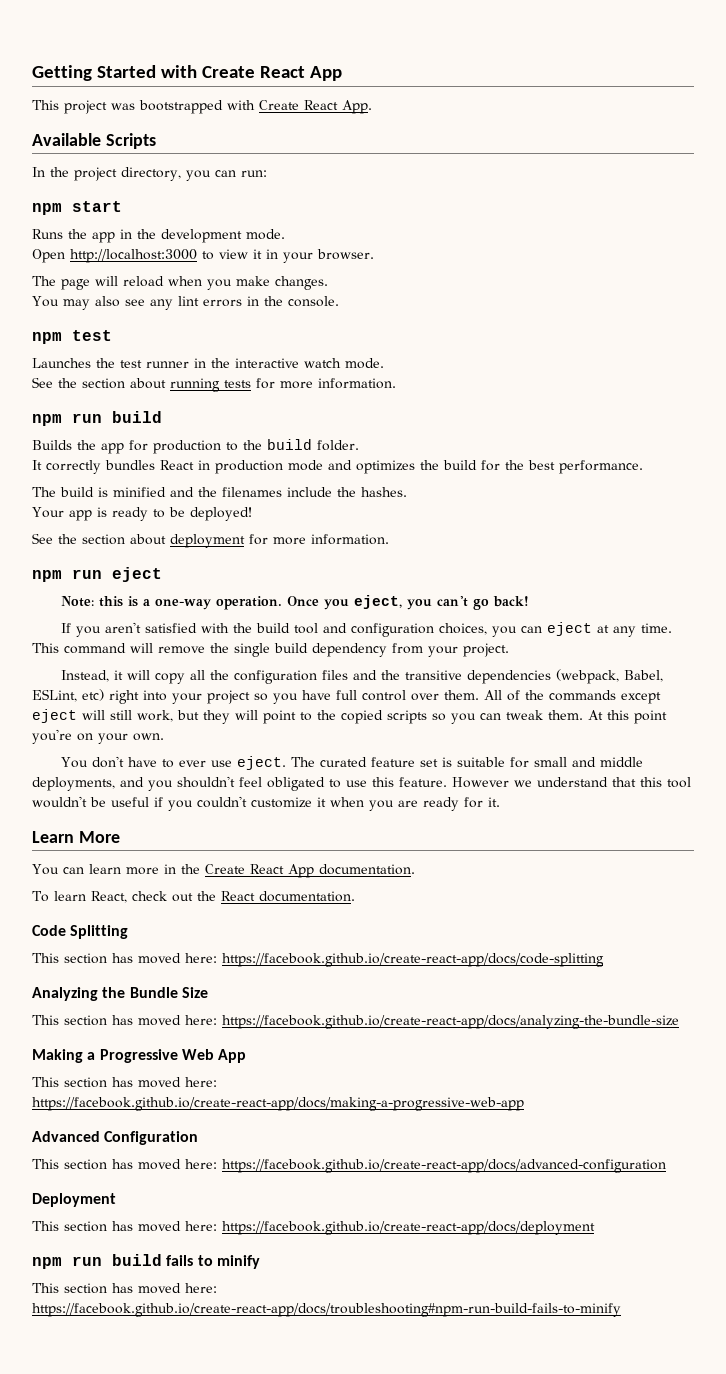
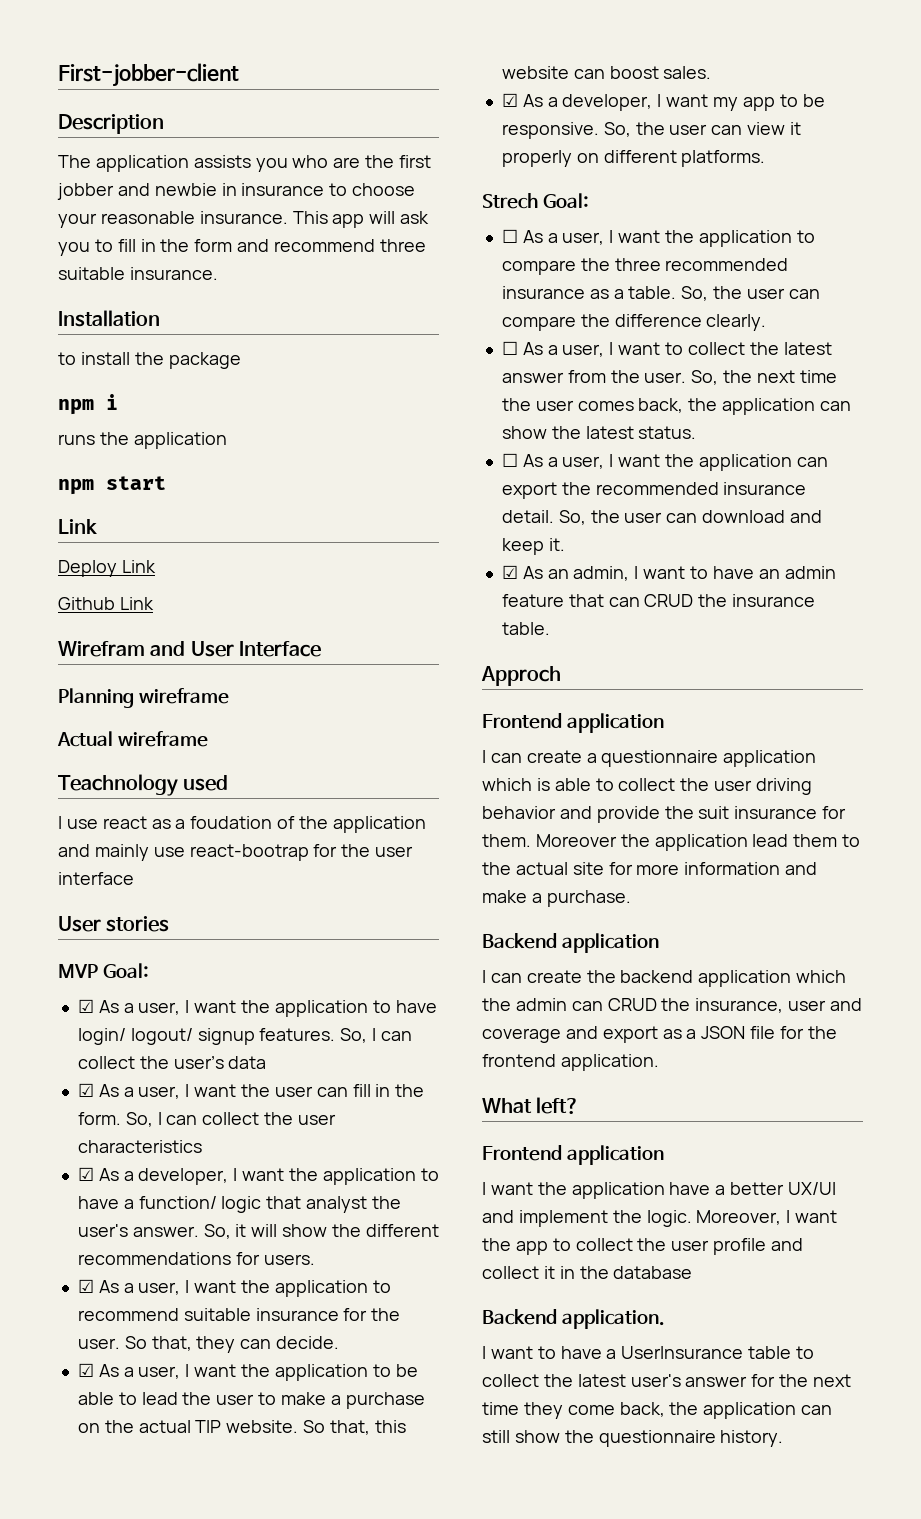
[32,65,342,81] [32,100,372,114] [32,133,156,149] [32,167,267,181] [32,201,122,215] [32,229,285,243] [32,249,374,263] [32,276,328,290] [32,296,339,310] [32,330,112,344] [32,358,384,369] [32,377,396,392] [32,411,162,426] [32,439,359,454] [32,460,643,474] [32,487,407,497] [32,507,252,521] [32,533,389,548] [32,567,162,582] [61,595,530,610] [61,622,673,637] [32,643,509,657] [61,669,664,684] [32,689,661,704] [32,709,667,724] [32,729,164,744] [61,756,644,770] [32,776,691,791] [32,796,500,811] [32,831,120,843] [32,864,415,878] [32,891,355,903] [32,925,129,939] [32,953,604,967] [32,987,208,1001] [32,1015,679,1029] [32,1049,247,1063] [32,1077,217,1088] [32,1097,524,1111] [32,1131,199,1145] [32,1159,666,1173] [32,1193,116,1207] [32,1221,595,1235] [32,1254,260,1269] [32,1283,217,1294] [32,1303,621,1317] Getting Started with Create React App // This project was bootstrapped with Create React App. // Available Scripts // In the project directory, you can run: // npm start // Runs the app in the development mode. // Open http://localhost:3000 to view it in your browser. // The page will reload when you make changes. // You may also see any lint errors in the console. // npm test // Launches the test runner in the interactive watch mode. // See the section about running tests for more information. // npm run build // Builds the app for production to the build folder. // It correctly bundles React in production mode and optimizes the build for the best performance. // The build is minified and the filenames include the hashes. // Your app is ready to be deployed! // See the section about deployment for more information. // npm run eject // Note: this is a one-way operation. Once you eject, you can't go back! // If you aren't satisfied with the build tool and configuration choices, you can eject at any time. This command will remove the single build dependency from your project. // Instead, it will copy all the configuration files and the transitive dependencies (webpack, Babel, ESLint, etc) right into your project so you have full control over them. All of the commands except eject will still work, but they will point to the copied scripts so you can tweak them. At this point you're on your own. // You don't have to ever use eject. The curated feature set is suitable for small and middle deployments, and you shouldn't feel obligated to use this feature. However we understand that this tool wouldn't be useful if you couldn't customize it when you are ready for it. // Learn More // You can learn more in the Create React App documentation. // To learn React, check out the React documentation. // Code Splitting // This section has moved here: https://facebook.github.io/create-react-app/docs/code-splitting // Analyzing the Bundle Size // This section has moved here: https://facebook.github.io/create-react-app/docs/analyzing-the-bundle-size // Making a Progressive Web App // This section has moved here: https://facebook.github.io/create-react-app/docs/making-a-progressive-web-app // Advanced Configuration // This section has moved here: https://facebook.github.io/create-react-app/docs/advanced-configuration // Deployment // This section has moved here: https://facebook.github.io/create-react-app/docs/deployment // npm run build fails to minify // This section has moved here: https://facebook.github.io/create-react-app/docs/troubleshooting#npm-run-build-fails-to-minify -> [58,63,239,87] [58,114,164,134] [58,155,432,172] [57,183,416,200] [58,211,430,228] [58,239,426,256] [58,267,218,280] [58,310,160,327] [58,352,241,369] [58,394,118,415] [58,432,227,449] [58,476,166,495] [58,519,97,534] [58,560,156,577] [58,597,154,610] [58,641,322,657] [58,688,230,708] [57,731,209,747] [58,774,229,796] [58,816,426,833] [58,844,414,861] [58,872,134,885] [58,916,170,932] [58,963,150,978] [77,999,437,1017] [77,1028,412,1045] [77,1056,267,1069] [77,1083,425,1099] [77,1112,336,1127] [77,1140,202,1153] [77,1167,439,1185] [77,1196,401,1213] [77,1224,439,1239] [77,1252,315,1265] [77,1279,391,1297] [77,1308,401,1321] [77,1336,340,1353] [77,1363,418,1381] [77,1392,425,1409] [77,1420,406,1435] [501,66,712,79] [501,93,825,111] [501,122,801,139] [501,150,766,167] [482,193,590,209] [501,229,815,247] [501,258,789,275] [501,286,820,301] [501,314,767,331] [501,341,832,357] [501,370,837,385] [501,398,851,415] [501,426,697,439] [501,453,828,471] [501,482,807,499] [501,510,822,525] [501,538,565,555] [501,565,836,581] [501,594,816,607] [501,622,550,635] [481,666,561,686] [482,713,665,733] [482,750,817,767] [482,778,813,795] [482,806,847,823] [482,834,861,851] [482,862,818,875] [482,890,631,907] [482,933,660,953] [482,970,847,987] [482,998,863,1013] [482,1026,837,1043] [482,1054,659,1071] [482,1097,580,1114] [482,1145,665,1165] [482,1182,837,1199] [482,1210,838,1227] [482,1238,804,1255] [482,1266,693,1279] [482,1309,666,1329] [482,1346,815,1359] [482,1374,852,1387] [482,1402,833,1419] [482,1430,784,1447] First-jobber-client // Description // The application assists you who are the first jobber and newbie in insurance to choose your reasonable insurance. This app will ask you to fill in the form and recommend three suitable insurance. // Installation // to install the package // npm i // runs the application // npm start // Link // Deploy Link // Github Link // Wirefram and User Interface // Planning wireframe // Actual wireframe // Teachnology used // I use react as a foudation of the application and mainly use react-bootrap for the user interface // User stories // MVP Goal: // ☑ As a user, I want the application to have login/ logout/ signup features. So, I can collect the user’s data // ☑ As a user, I want the user can fill in the form. So, I can collect the user characteristics // ☑ As a developer, I want the application to have a function/ logic that analyst the user's answer. So, it will show the different recommendations for users. // ☑ As a user, I want the application to recommend suitable insurance for the user. So that, they can decide. // ☑ As a user, I want the application to be able to lead the user to make a purchase on the actual TIP website. So that, this website can boost sales. // ☑ As a developer, I want my app to be responsive. So, the user can view it properly on different platforms. // Strech Goal: // ☐ As a user, I want the application to compare the three recommended insurance as a table. So, the user can compare the difference clearly. // ☐ As a user, I want to collect the latest answer from the user. So, the next time the user comes back, the application can show the latest status. // ☐ As a user, I want the application can export the recommended insurance detail. So, the user can download and keep it. // ☑ As an admin, I want to have an admin feature that can CRUD the insurance table. // Approch // Frontend application // I can create a questionnaire application which is able to collect the user driving behavior and provide the suit insurance for them. Moreover the application lead them to the actual site for more information and make a purchase. // Backend application // I can create the backend application which the admin can CRUD the insurance, user and coverage and export as a JSON file for the frontend application. // What left? // Frontend application // I want the application have a better UX/UI and implement the logic. Moreover, I want the app to collect the user profile and collect it in the database // Backend application. // I want to have a UserInsurance table to collect the latest user's answer for the next time they come back, the application can still show the questionnaire history.

